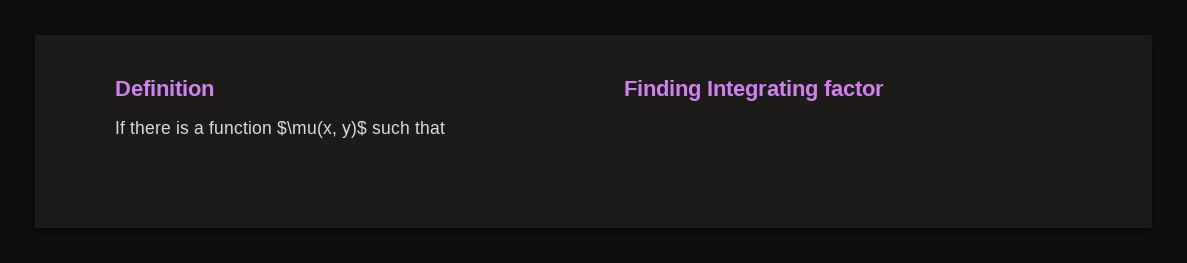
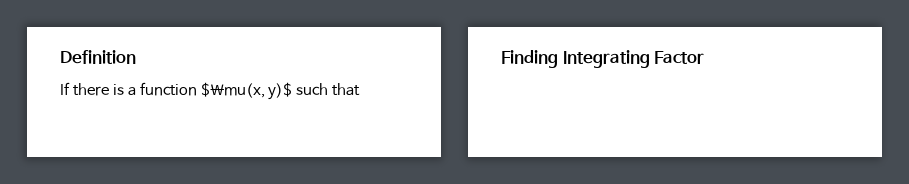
[824,80,884,96] factor -> [654,51,705,64] Factor

